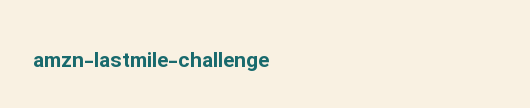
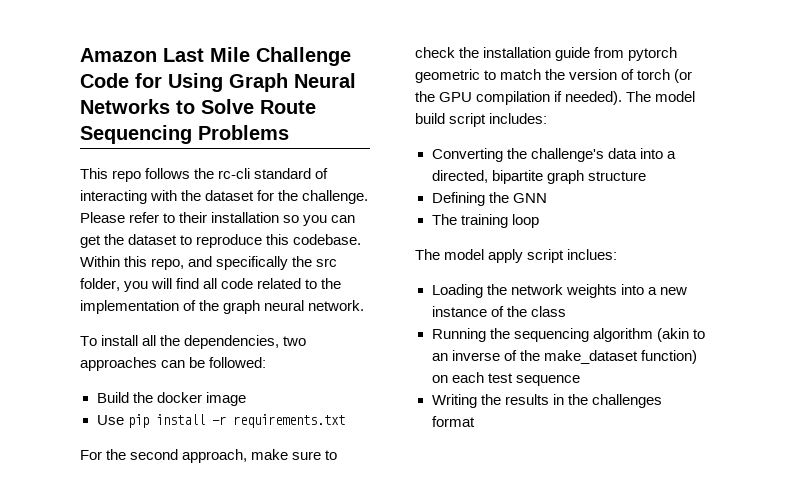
[33,52,269,71] amzn-lastmile-challenge -> [80,47,351,66] [80,73,356,92] [80,99,316,114] [80,125,289,144] [80,168,329,182] [80,190,369,204] [80,212,356,226] [80,234,362,248] [80,256,338,270] [80,278,342,292] [80,300,365,314] [80,335,307,349] [80,357,267,371] [96,392,246,406] [96,414,345,428] [80,449,338,463] [415,47,678,61] [415,69,693,83] [415,91,696,105] [415,113,548,127] [431,148,676,162] [431,170,646,184] [431,192,547,206] [431,214,539,228] [415,249,618,263] [431,284,687,298] [431,306,566,317] [431,328,705,342] [431,350,697,364] [431,372,580,386] [431,394,662,408] [431,416,475,427] Amazon Last Mile Challenge Code for Using Graph Neural Networks to Solve Route Sequencing Problems // This repo follows the rc-cli standard of interacting with the dataset for the challenge. Please refer to their installation so you can get the dataset to reproduce this codebase. Within this repo, and specifically the src folder, you will find all code related to the implementation of the graph neural network. // To install all the dependencies, two approaches can be followed: // Build the docker image // Use pip install -r requirements.txt // For the second approach, make sure to check the installation guide from pytorch geometric to match the version of torch (or the GPU compilation if needed). The model build script includes: // Converting the challenge's data into a directed, bipartite graph structure // Defining the GNN // The training loop // The model apply script inclues: // Loading the network weights into a new instance of the class // Running the sequencing algorithm (akin to an inverse of the make_dataset function) on each test sequence // Writing the results in the challenges format

